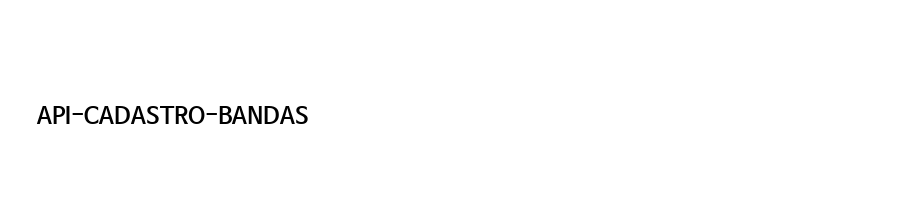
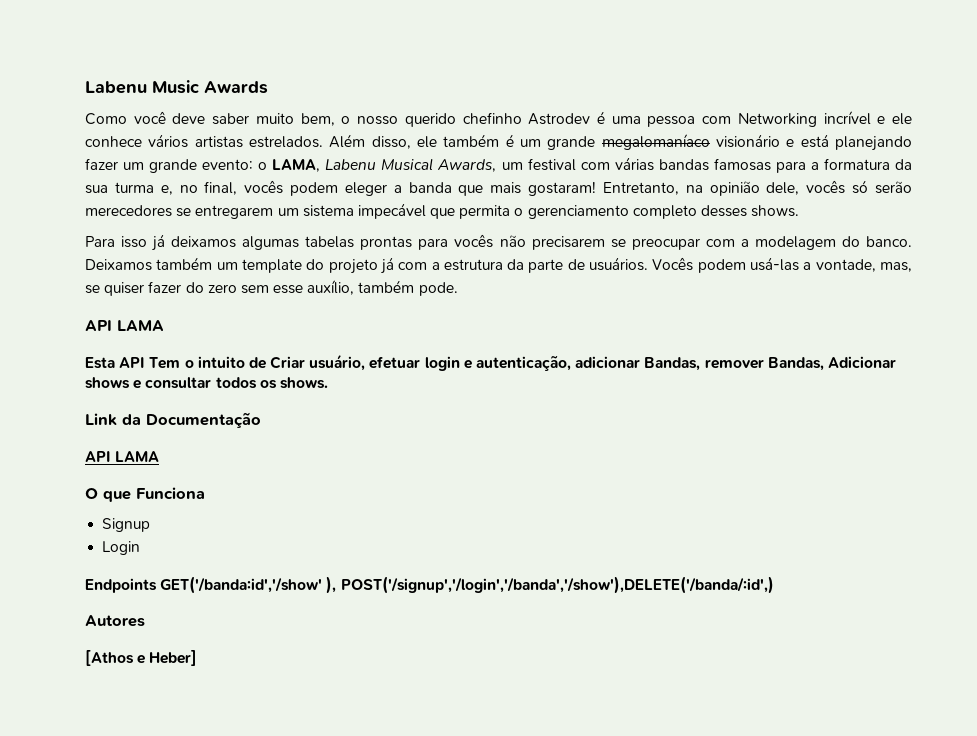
[36,106,309,124] API-CADASTRO-BANDAS -> [85,80,268,94] [85,111,912,127] [85,134,913,151] [85,157,912,173] [85,180,913,196] [85,203,800,219] [85,234,912,251] [85,257,912,274] [85,280,458,296] [85,320,164,331] [85,354,896,371] [85,377,328,389] [85,412,261,428] [85,451,160,462] [85,487,205,502] [102,518,151,532] [102,541,141,555] [85,576,774,594] [85,615,145,627] [85,650,198,666] Labenu Music Awards // Como você deve saber muito bem, o nosso querido chefinho Astrodev é uma pessoa com Networking incrível e ele conhece vários artistas estrelados. Além disso, ele também é um grande megalomaníaco visionário e está planejando fazer um grande evento: o LAMA, Labenu Musical Awards, um festival com várias bandas famosas para a formatura da sua turma e, no final, vocês podem eleger a banda que mais gostaram! Entretanto, na opinião dele, vocês só serão merecedores se entregarem um sistema impecável que permita o gerenciamento completo desses shows. // Para isso já deixamos algumas tabelas prontas para vocês não precisarem se preocupar com a modelagem do banco. Deixamos também um template do projeto já com a estrutura da parte de usuários. Vocês podem usá-las a vontade, mas, se quiser fazer do zero sem esse auxílio, também pode. // API LAMA // Esta API Tem o intuito de Criar usuário, efetuar login e autenticação, adicionar Bandas, remover Bandas, Adicionar shows e consultar todos os shows. // Link da Documentação // API LAMA // O que Funciona // Signup // Login // Endpoints GET('/banda:id','/show' ), POST('/signup','/login','/banda','/show'),DELETE('/banda/:id',) // Autores // [Athos e Heber]

